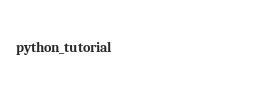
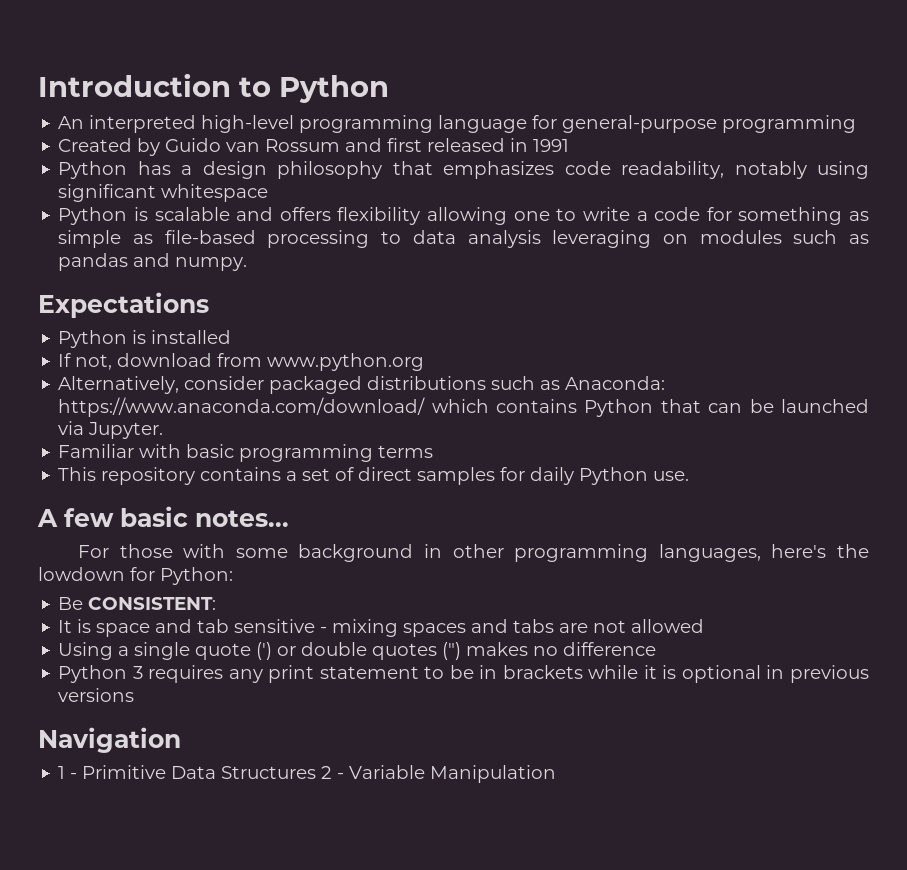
[16,41,112,55] python_tutorial -> [38,73,389,103] [58,115,857,133] [58,138,570,156] [58,161,870,179] [58,184,269,202] [58,207,869,225] [58,230,870,248] [58,253,248,271] [38,292,209,318] [58,330,232,348] [58,353,425,371] [58,376,666,394] [58,397,869,417] [58,421,164,439] [58,444,434,462] [58,467,690,485] [37,506,289,527] [78,544,869,562] [38,567,233,585] [58,597,217,610] [58,619,705,637] [58,642,657,660] [58,665,869,683] [58,688,135,702] [38,727,181,753] [58,765,557,783] Introduction to Python // An interpreted high-level programming language for general-purpose programming // Created by Guido van Rossum and first released in 1991 // Python has a design philosophy that emphasizes code readability, notably using significant whitespace // Python is scalable and offers flexibility allowing one to write a code for something as simple as file-based processing to data analysis leveraging on modules such as pandas and numpy. // Expectations // Python is installed // If not, download from www.python.org // Alternatively, consider packaged distributions such as Anaconda: https://www.anaconda.com/download/ which contains Python that can be launched via Jupyter. // Familiar with basic programming terms // This repository contains a set of direct samples for daily Python use. // A few basic notes... // For those with some background in other programming languages, here's the lowdown for Python: // Be CONSISTENT: // It is space and tab sensitive - mixing spaces and tabs are not allowed // Using a single quote (') or double quotes (") makes no difference // Python 3 requires any print statement to be in brackets while it is optional in previous versions // Navigation // 1 - Primitive Data Structures 2 - Variable Manipulation

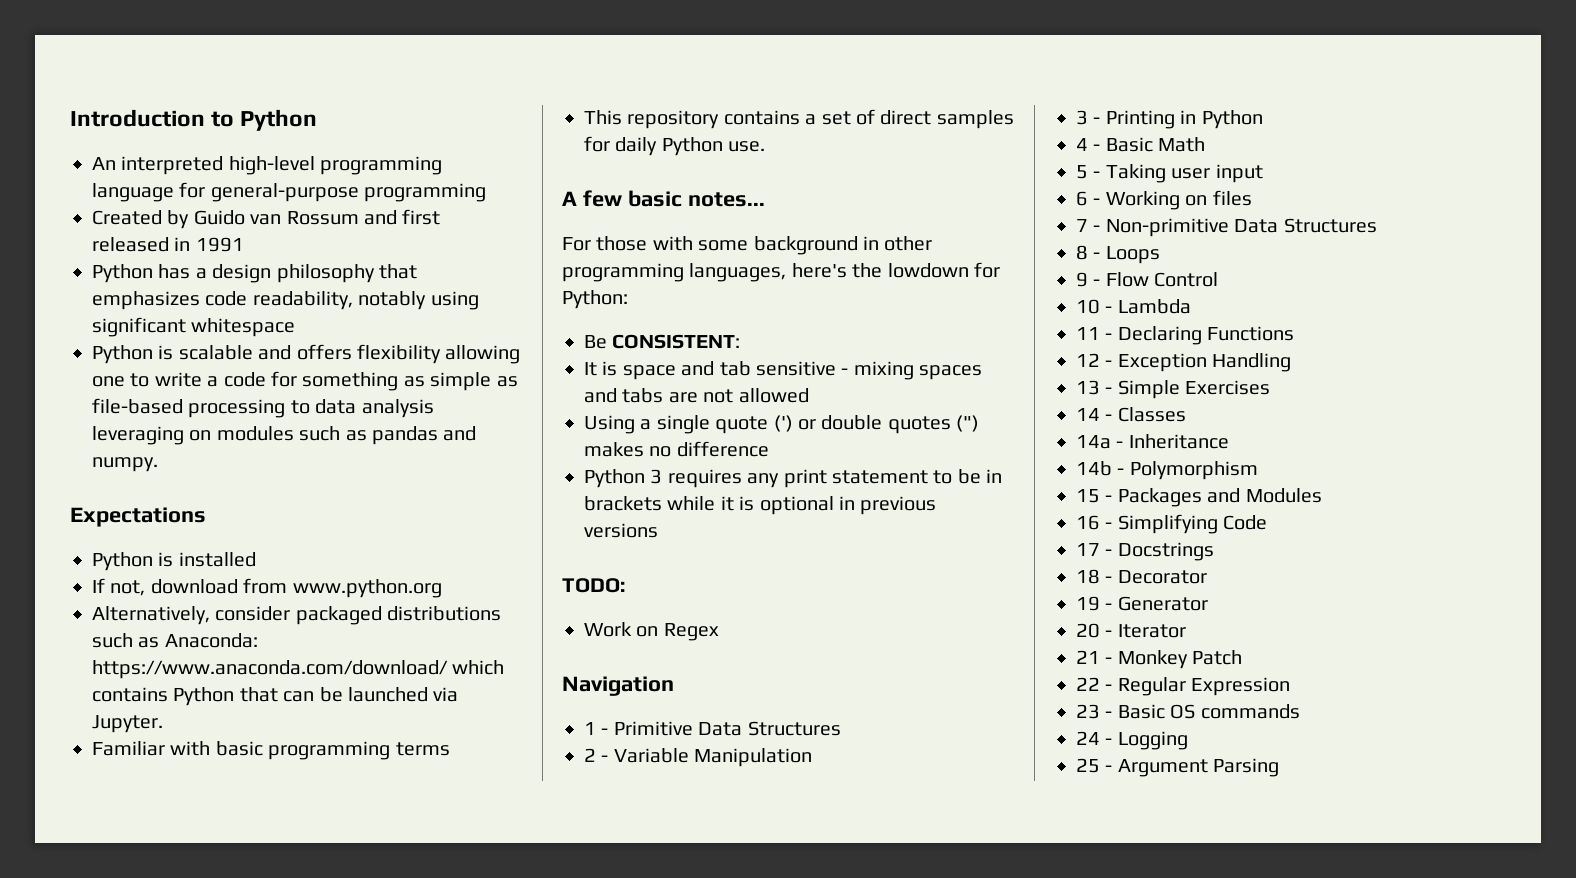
(135, 695) none -> [562,578,625,593] [584,622,719,641] // TODO: // Work on Regex
(317, 772) none -> (841, 728) //
(557, 774) none -> [1076,110,1263,129] [1076,137,1206,152] [1076,164,1263,183] [1076,190,1252,210] [1076,218,1377,237] [1076,245,1160,264] [1076,272,1219,287] [1076,299,1191,314] [1076,326,1295,345] [1076,353,1292,372] [1076,380,1271,399] [1076,407,1186,422] [1076,434,1229,449] [1076,461,1258,480] [1076,488,1322,507] [1076,514,1268,534] [1076,542,1214,561] [1076,569,1207,584] [1076,596,1208,611] [1076,623,1186,638] [1076,650,1243,669] [1076,677,1291,696] [1076,704,1300,719] [1076,731,1188,750] [1076,758,1280,777] // 3 - Printing in Python // 4 - Basic Math // 5 - Taking user input // 6 - Working on files // 7 - Non-primitive Data Structures // 8 - Loops // 9 - Flow Control // 10 - Lambda // 11 - Declaring Functions // 12 - Exception Handling // 13 - Simple Exercises // 14 - Classes // 14a - Inheritance // 14b - Polymorphism // 15 - Packages and Modules // 16 - Simplifying Code // 17 - Docstrings // 18 - Decorator // 19 - Generator // 20 - Iterator // 21 - Monkey Patch // 22 - Regular Expression // 23 - Basic OS commands // 24 - Logging // 25 - Argument Parsing

